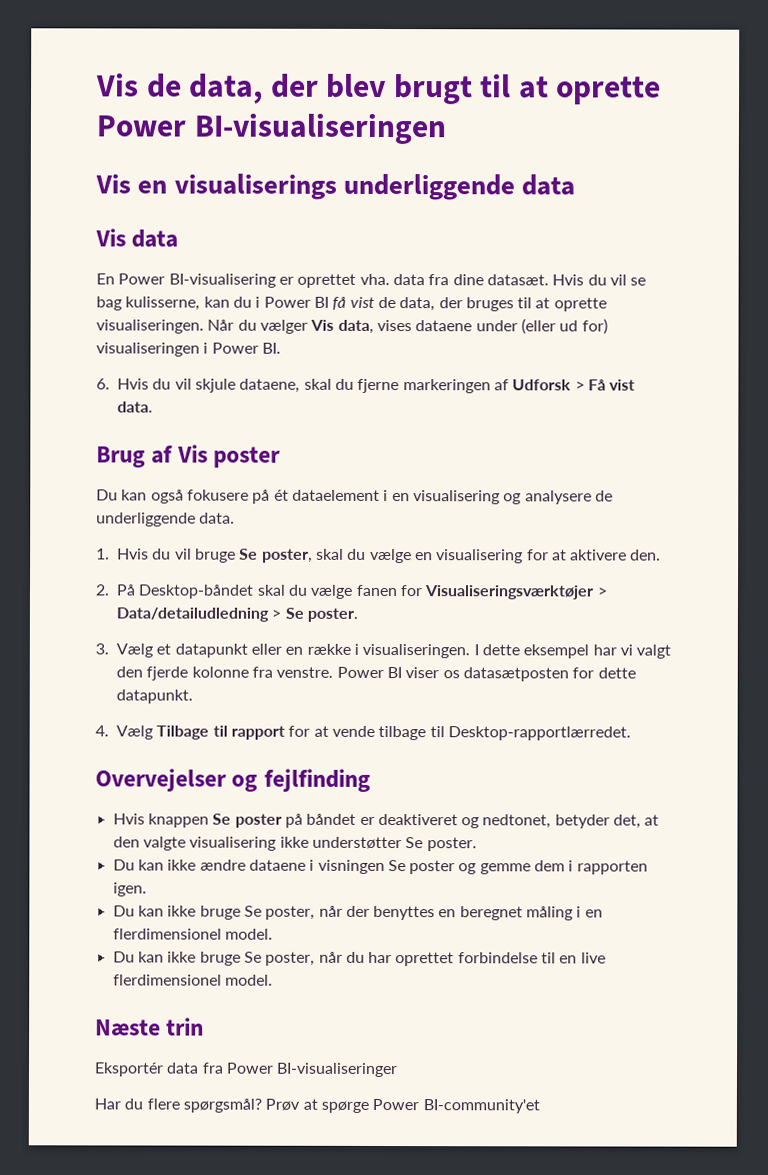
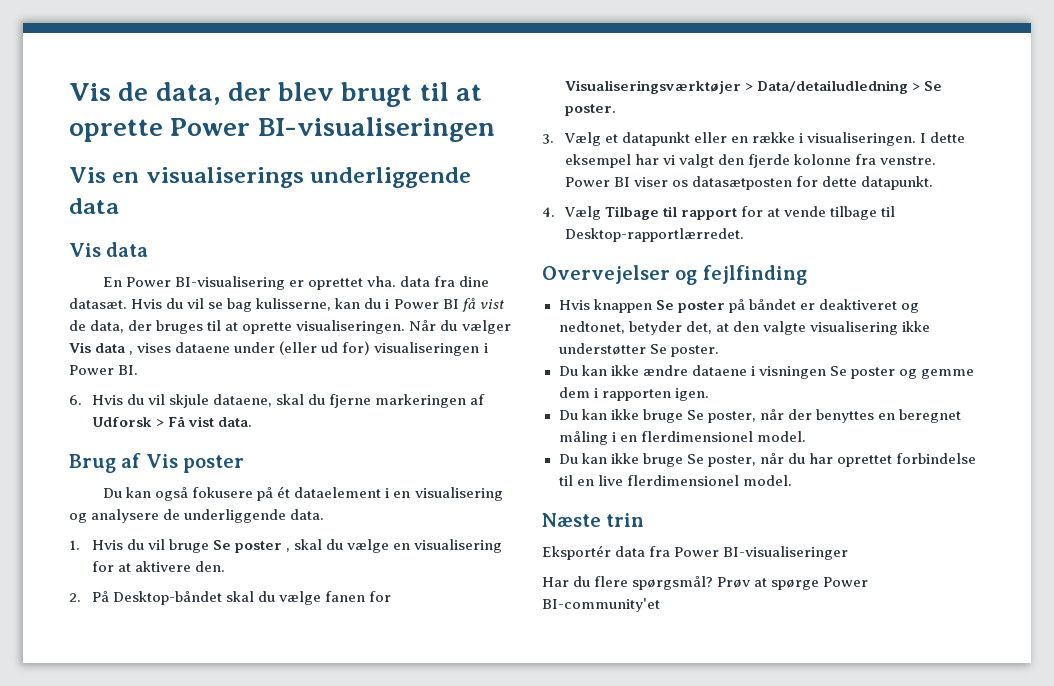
[337,319,374,334] data, -> [95,343,134,355] data ,
[261,548,313,563] poster, -> [235,541,291,553] poster ,

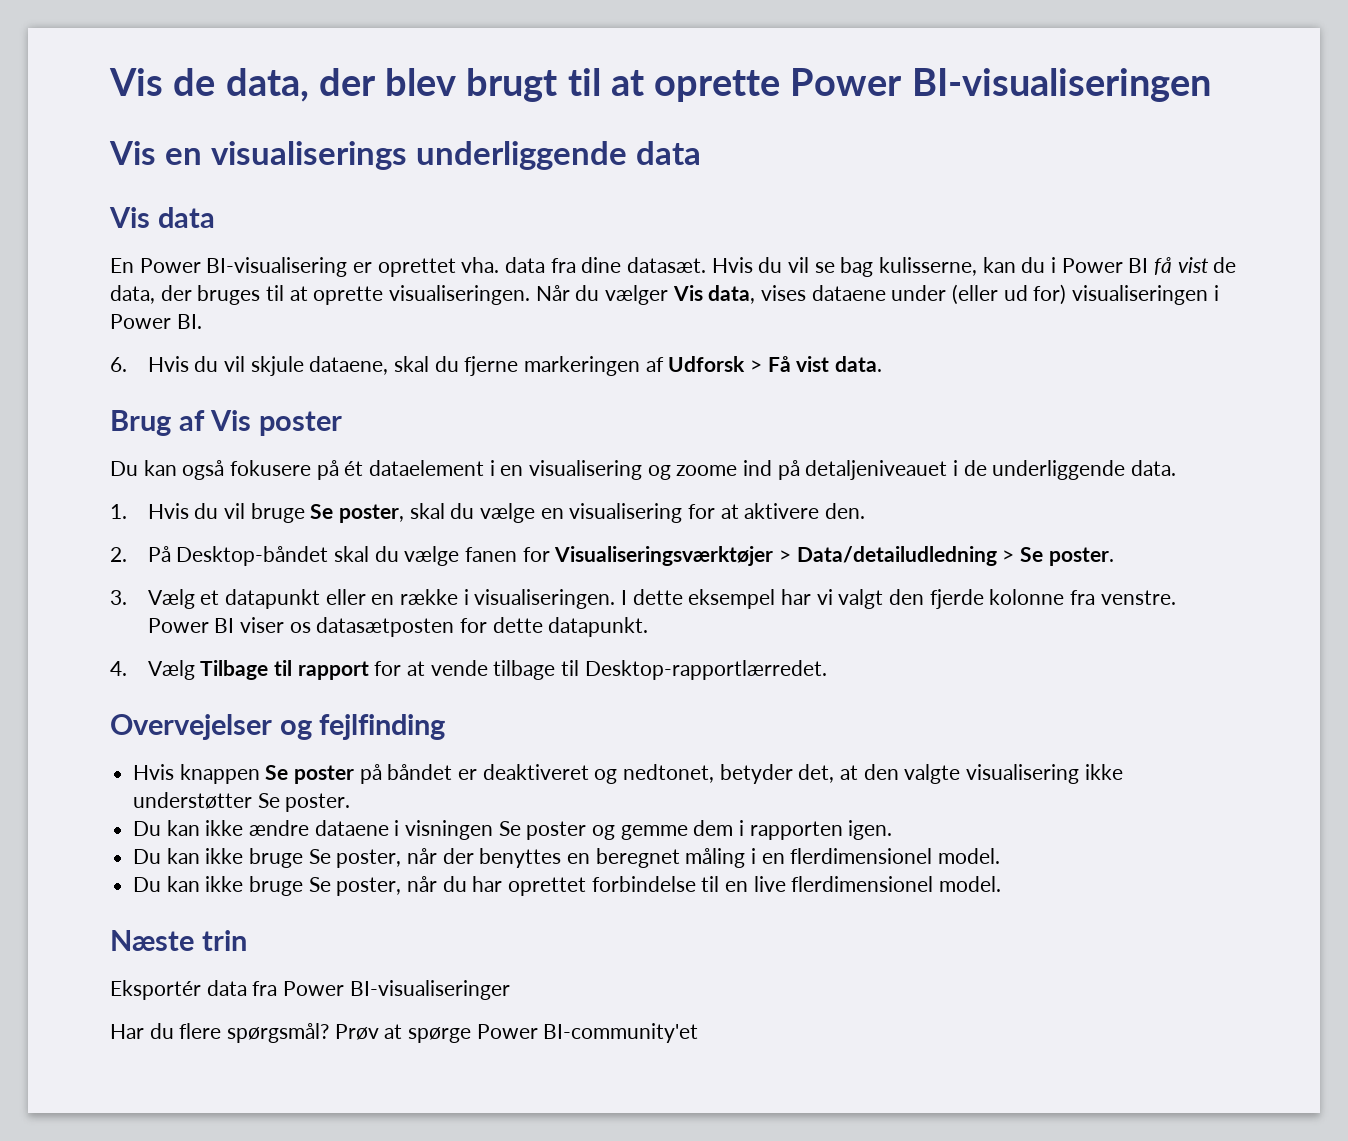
[95,343,134,355] data , -> [708,285,756,304] data,
[91,509,160,523] analysere -> [676,460,959,480] zoome ind på detaljeniveauet i
[235,541,291,553] poster , -> [339,504,405,523] poster,

